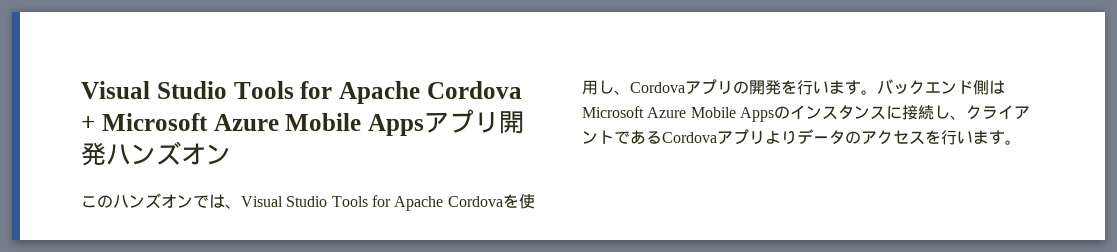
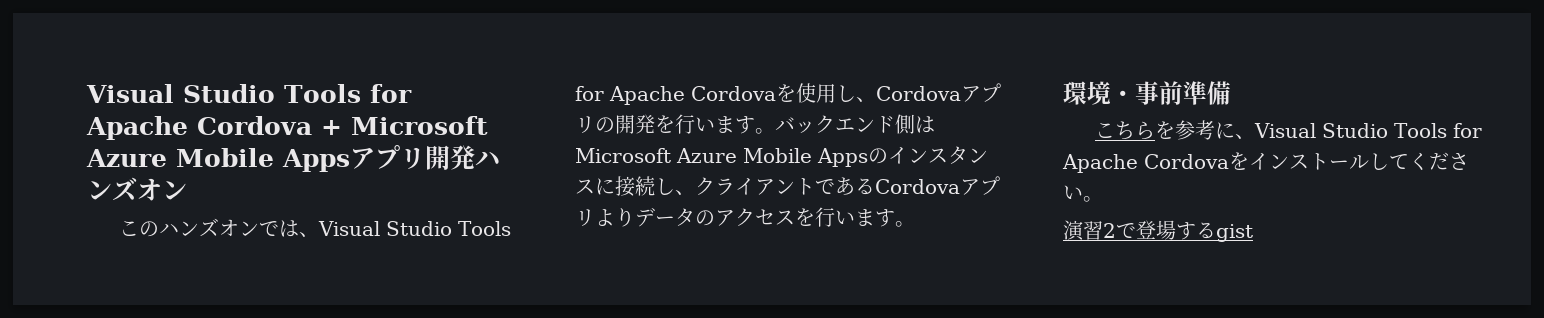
(1021, 142) none -> [1063,81,1231,105] [1095,120,1483,140] [1062,152,1469,173] [1063,185,1103,202] [1063,220,1253,242] // 環境・事前準備 // こちらを参考に、Visual Studio Tools for Apache Cordovaをインストールしてください。 // 演習2で登場するgist

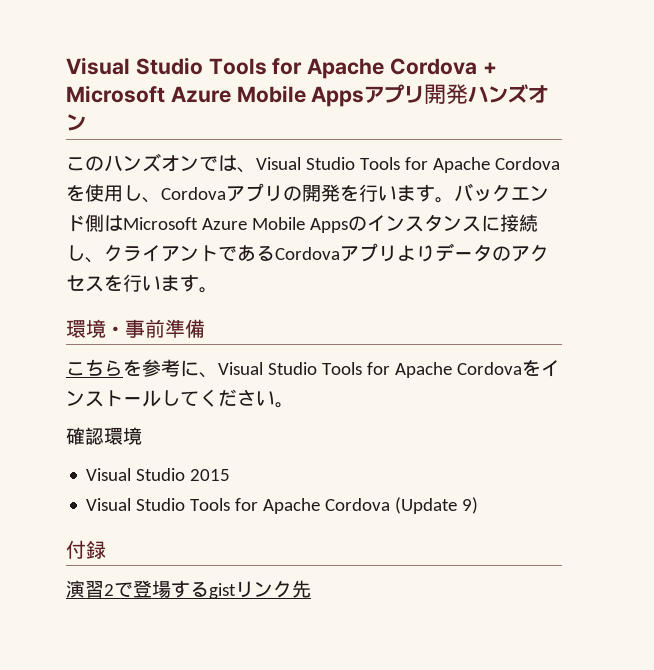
(1103, 199) none -> [66,427,142,445] [86,468,231,481] [86,497,479,514] [66,540,106,559] // 確認環境 // Visual Studio 2015 // Visual Studio Tools for Apache Cordova (Update 9) // 付録
(1253, 233) none -> [235,580,311,598] リンク先

